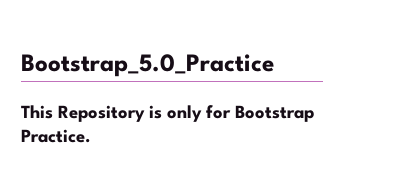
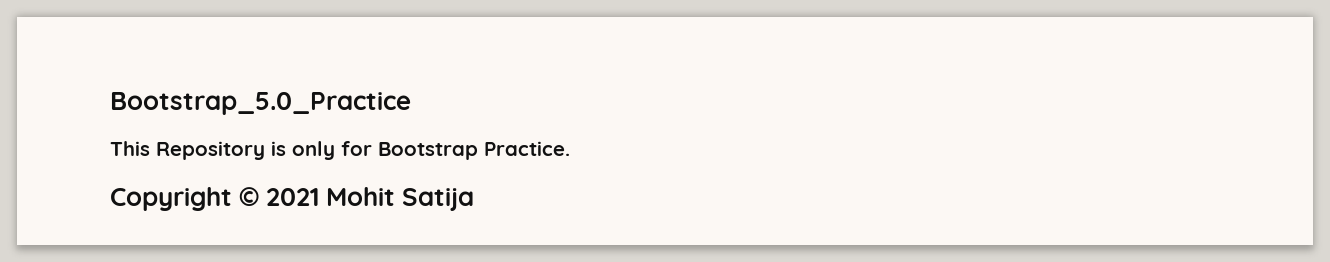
(91, 136) none -> [110,187,475,211] // Copyright © 2021 Mohit Satija

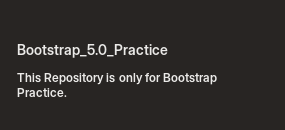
[110,187,475,211] // Copyright © 2021 Mohit Satija -> (67, 92) none

